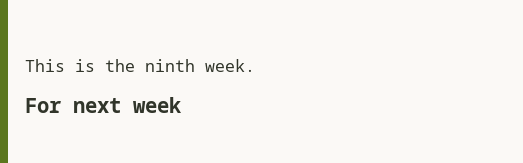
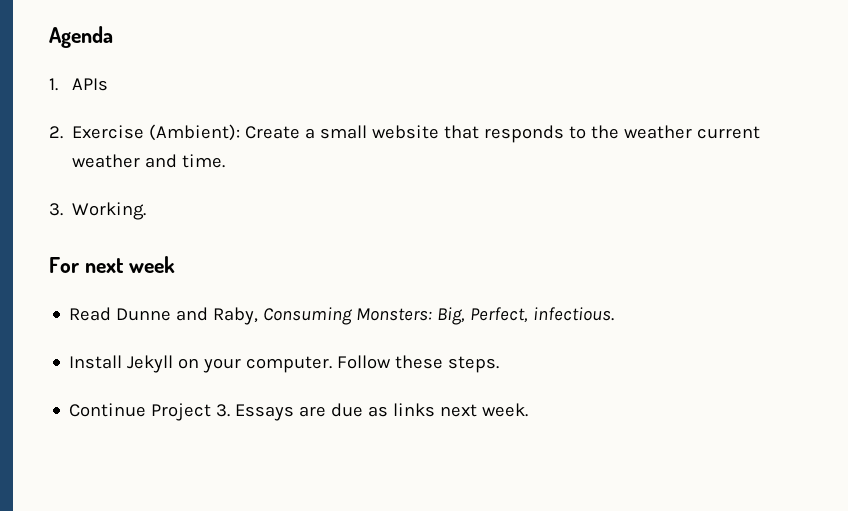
[25,59,255,72] [25,97,181,113] This is the ninth week. // For next week -> [49,26,113,48] [49,78,109,91] [49,124,761,143] [72,154,226,168] [49,202,147,220] [49,256,175,273] [69,307,615,325] [69,355,500,373] [69,403,529,421] Agenda // 1. APIs // 2. Exercise (Ambient): Create a small website that responds to the weather current weather and time. // 3. Working. // For next week // Read Dunne and Raby, Consuming Monsters: Big, Perfect, infectious. // Install Jekyll on your computer. Follow these steps. // Continue Project 3. Essays are due as links next week.

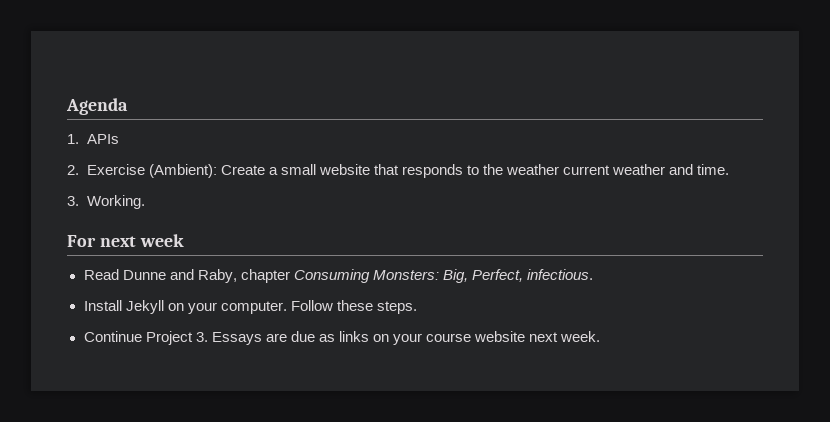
(259, 316) none -> [240,269,290,283] chapter
(436, 410) none -> [372,331,526,345] on your course website

